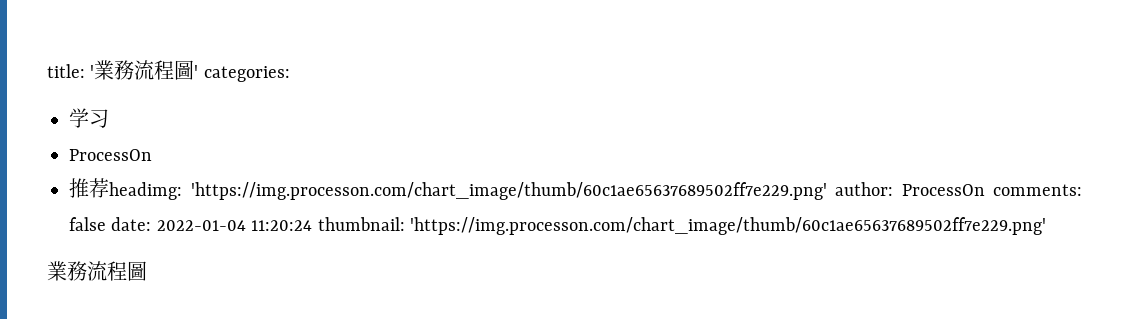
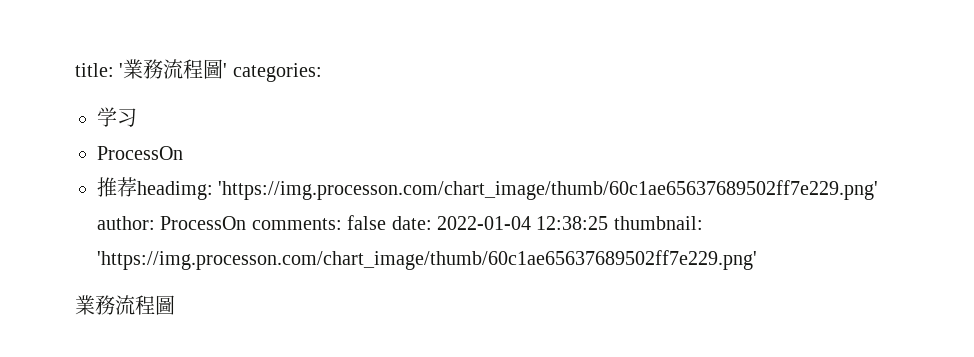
[251,220,313,231] 11:20:24 -> [536,216,609,230] 12:38:25

